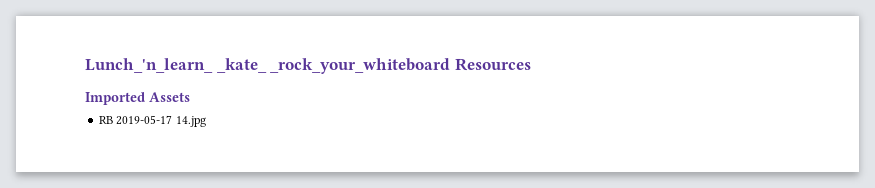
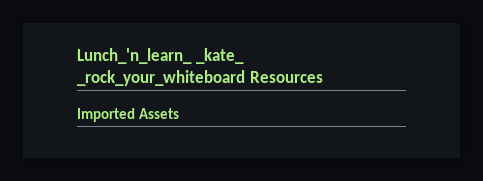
[98,115,206,127] // RB 2019-05-17 14.jpg -> (179, 113) none

